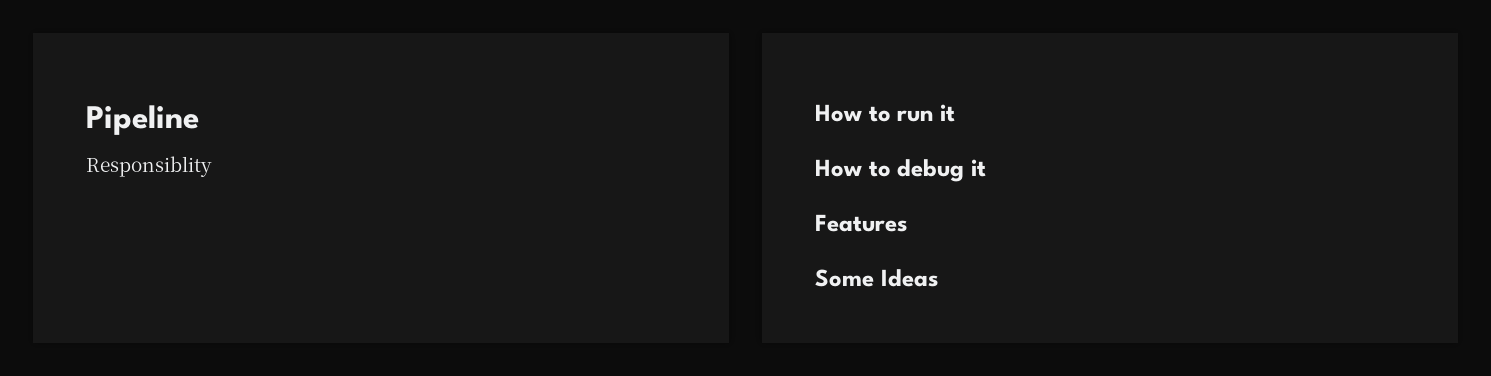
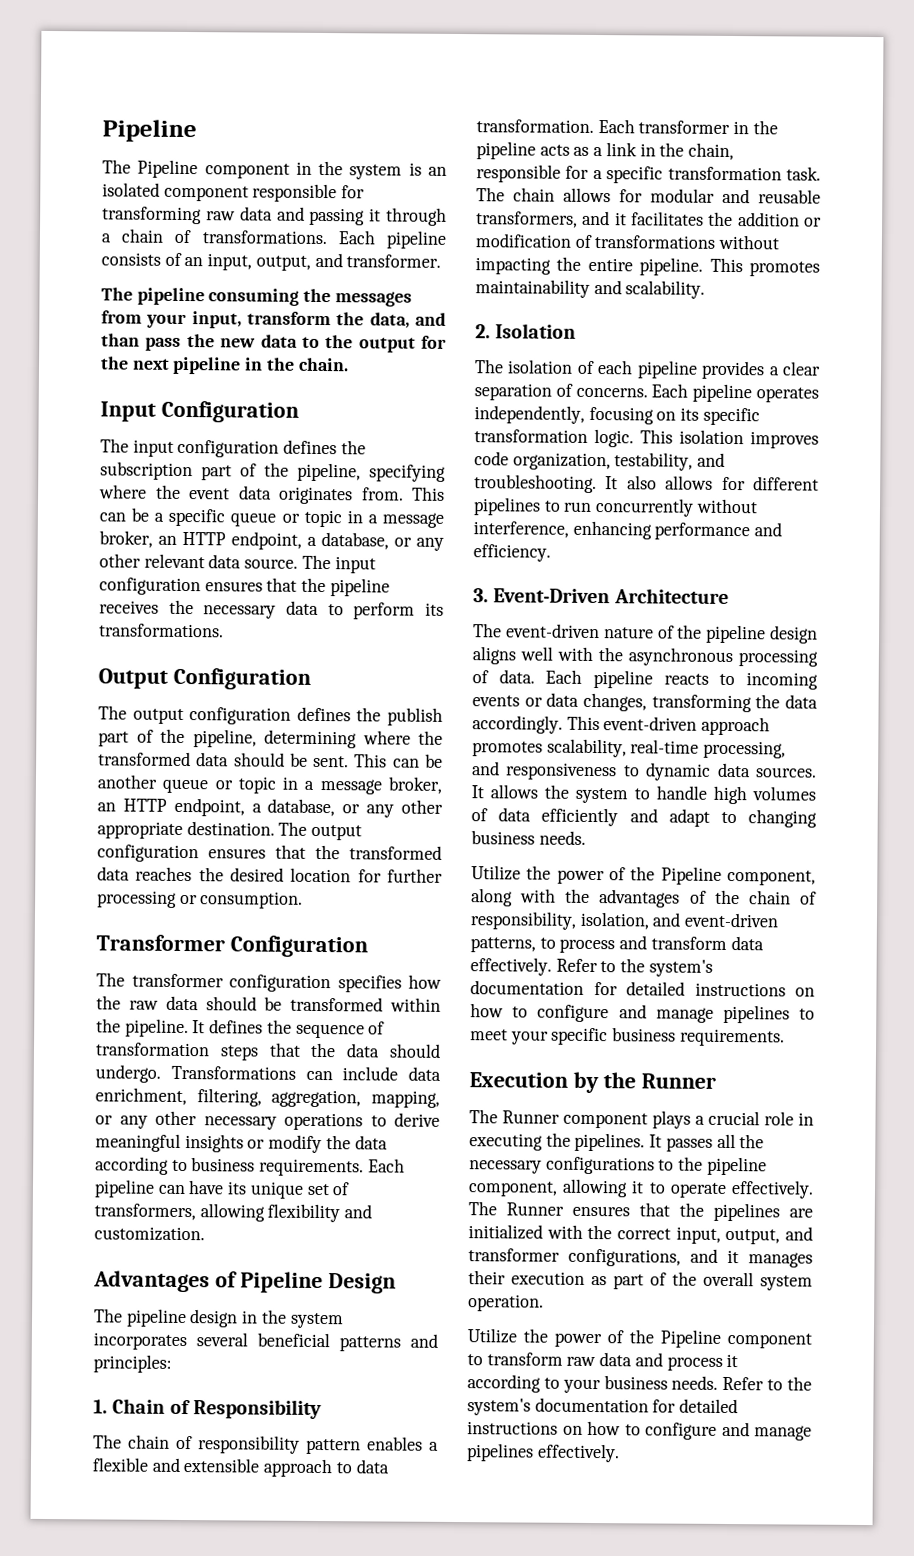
[86,156,212,177] [815,104,955,122] [815,159,986,182] [815,214,908,232] [815,269,939,287] Responsiblity // How to run it // How to debug it // Features // Some Ideas -> [102,159,447,180] [102,182,366,203] [102,206,447,226] [101,228,447,249] [101,252,442,271] [101,287,412,307] [101,310,446,329] [101,333,447,353] [100,356,349,375] [100,400,299,423] [100,438,366,458] [100,461,446,482] [99,484,445,505] [99,507,444,528] [99,530,444,551] [99,553,376,574] [99,577,390,597] [99,599,444,620] [99,623,224,638] [98,667,311,690] [98,705,443,726] [98,728,443,749] [98,751,443,768] [97,774,443,795] [97,797,443,818] [97,821,363,841] [97,844,442,863] [97,866,443,883] [97,890,304,909] [96,934,368,958] [96,972,442,993] [96,995,441,1012] [96,1018,386,1039] [95,1042,442,1061] [95,1064,441,1083] [95,1087,441,1108] [95,1110,440,1131] [95,1133,388,1154] [95,1156,405,1177] [94,1179,351,1199] [94,1203,373,1223] [94,1226,205,1242] [93,1270,396,1294] [93,1308,344,1329] [93,1332,438,1352] [93,1354,172,1373] [93,1398,322,1420] [93,1434,439,1455] [92,1457,390,1478] [476,119,778,135] [476,141,735,161] [476,164,821,184] [476,187,821,204] [476,210,822,228] [475,233,780,250] [475,256,820,277] [475,279,706,299] [475,323,577,339] [474,359,821,380] [474,383,819,403] [474,405,760,426] [474,428,819,449] [474,451,726,471] [474,474,819,494] [473,497,758,517] [473,520,783,541] [473,544,551,562] [473,588,729,604] [473,623,818,644] [472,646,818,667] [472,669,818,690] [472,692,818,713] [472,715,771,736] [472,738,787,759] [472,761,817,781] [471,784,816,805] [471,807,817,828] [471,830,586,845] [471,865,816,886] [471,888,817,908] [470,911,780,930] [470,935,764,954] [470,957,713,977] [470,980,815,997] [470,1003,815,1024] [470,1027,785,1047] [469,1071,716,1094] [469,1109,814,1129] [469,1132,765,1152] [469,1156,767,1176] [468,1178,814,1199] [468,1201,813,1222] [468,1224,813,1245] [468,1248,813,1268] [468,1270,813,1291] [468,1294,544,1312] [467,1328,812,1349] [467,1352,739,1371] [467,1374,812,1394] [467,1397,739,1416] [467,1420,812,1441] [466,1443,620,1463] The Pipeline component in the system is an isolated component responsible for transforming raw data and passing it through a chain of transformations. Each pipeline consists of an input, output, and transformer. // The pipeline consuming the messages from your input, transform the data, and than pass the new data to the output for the next pipeline in the chain. // Input Configuration // The input configuration defines the subscription part of the pipeline, specifying where the event data originates from. This can be a specific queue or topic in a message broker, an HTTP endpoint, a database, or any other relevant data source. The input configuration ensures that the pipeline receives the necessary data to perform its transformations. // Output Configuration // The output configuration defines the publish part of the pipeline, determining where the transformed data should be sent. This can be another queue or topic in a message broker, an HTTP endpoint, a database, or any other appropriate destination. The output configuration ensures that the transformed data reaches the desired location for further processing or consumption. // Transformer Configuration // The transformer configuration specifies how the raw data should be transformed within the pipeline. It defines the sequence of transformation steps that the data should undergo. Transformations can include data enrichment, filtering, aggregation, mapping, or any other necessary operations to derive meaningful insights or modify the data according to business requirements. Each pipeline can have its unique set of transformers, allowing flexibility and customization. // Advantages of Pipeline Design // The pipeline design in the system incorporates several beneficial patterns and principles: // 1. Chain of Responsibility // The chain of responsibility pattern enables a flexible and extensible approach to data transformation. Each transformer in the pipeline acts as a link in the chain, responsible for a specific transformation task. The chain allows for modular and reusable transformers, and it facilitates the addition or modification of transformations without impacting the entire pipeline. This promotes maintainability and scalability. // 2. Isolation // The isolation of each pipeline provides a clear separation of concerns. Each pipeline operates independently, focusing on its specific transformation logic. This isolation improves code organization, testability, and troubleshooting. It also allows for different pipelines to run concurrently without interference, enhancing performance and efficiency. // 3. Event-Driven Architecture // The event-driven nature of the pipeline design aligns well with the asynchronous processing of data. Each pipeline reacts to incoming events or data changes, transforming the data accordingly. This event-driven approach promotes scalability, real-time processing, and responsiveness to dynamic data sources. It allows the system to handle high volumes of data efficiently and adapt to changing business needs. // Utilize the power of the Pipeline component, along with the advantages of the chain of responsibility, isolation, and event-driven patterns, to process and transform data effectively. Refer to the system's documentation for detailed instructions on how to configure and manage pipelines to meet your specific business requirements. // Execution by the Runner // The Runner component plays a crucial role in executing the pipelines. It passes all the necessary configurations to the pipeline component, allowing it to operate effectively. The Runner ensures that the pipelines are initialized with the correct input, output, and transformer configurations, and it manages their execution as part of the overall system operation. // Utilize the power of the Pipeline component to transform raw data and process it according to your business needs. Refer to the system's documentation for detailed instructions on how to configure and manage pipelines effectively.

